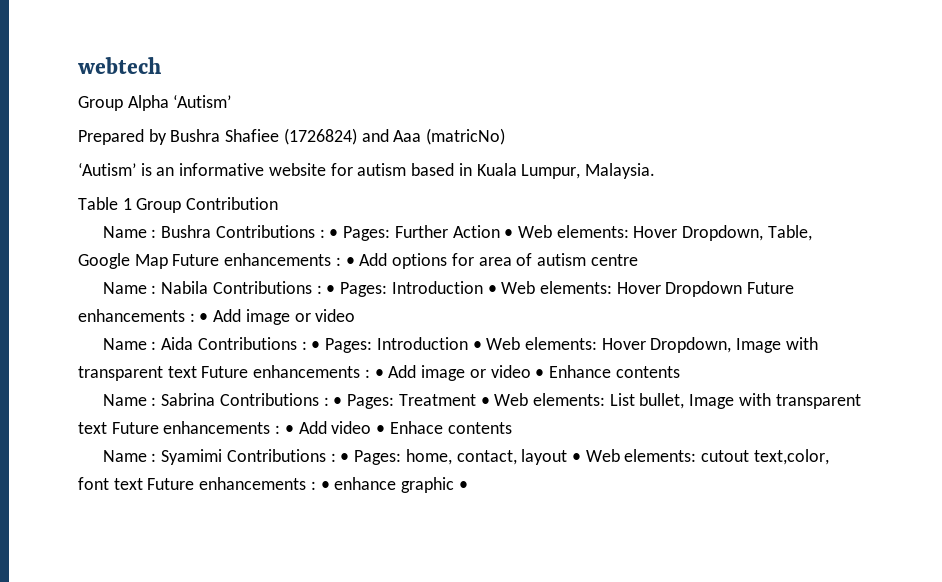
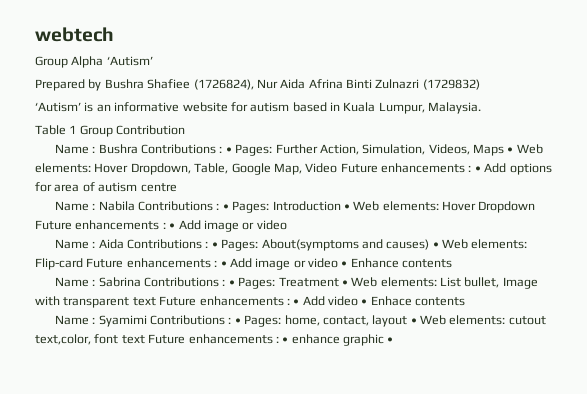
[283,128,506,145] (1726824) and Aaa (matricNo) -> [193,79,480,90] (1726824), Nur Aida Afrina Binti Zulnazri (1729832)
[452,225,500,238] Action -> [319,144,505,156] Action, Simulation, Videos, Maps
[134,254,168,269] Map -> [273,163,338,175] Map, Video
[376,337,818,353] [78,366,197,381] Introduction • Web elements: Hover Dropdown, Image with transparent text -> [261,239,528,251] [35,258,83,270] About(symptoms and causes) • Web elements: Flip-card

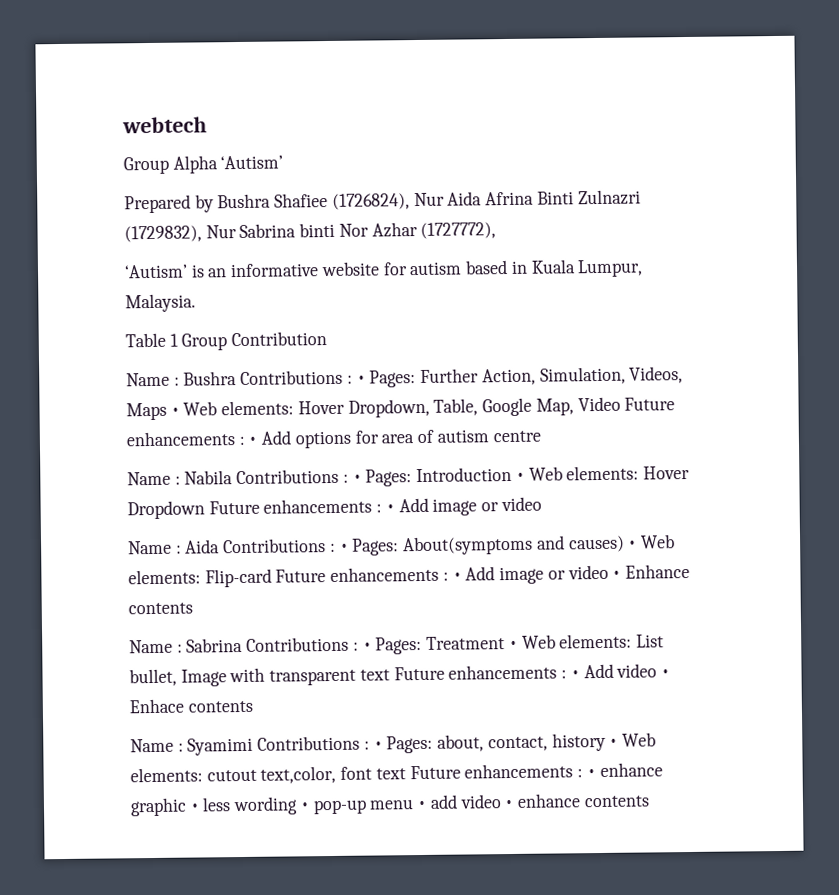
[422,79,480,90] (1729832) -> [124,222,497,243] (1729832), Nur Sabrina binti Nor Azhar (1727772),
[284,315,408,327] home, contact, layout -> [437,732,606,752] about, contact, history
(394, 340) none -> [202,793,650,816] less wording • pop-up menu • add video • enhance contents

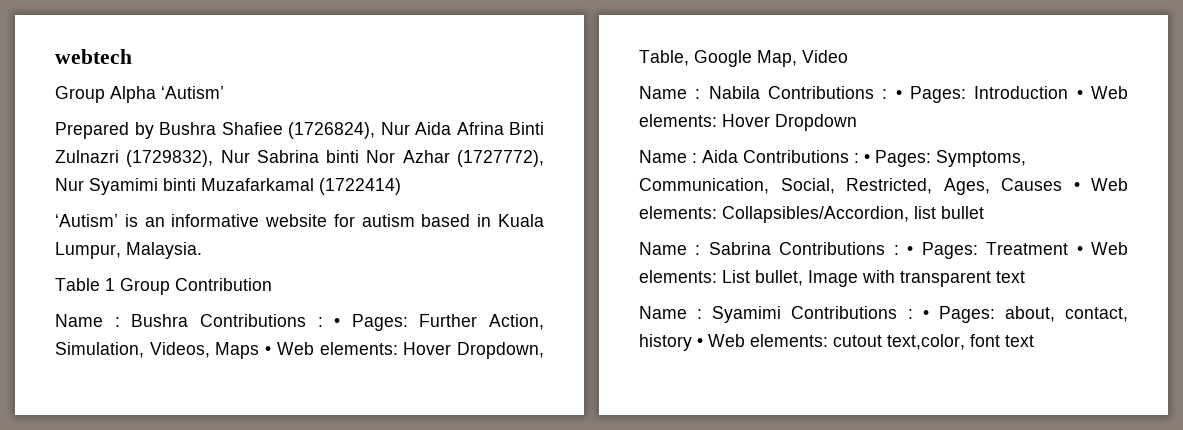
(497, 230) none -> [55,178,401,195] Nur Syamimi binti Muzafarkamal (1722414)
[624,397,676,411] [126,429,541,449] Future enhancements : • Add options for area of autism centre -> (848, 56) none
[208,496,542,516] Future enhancements : • Add image or video -> (857, 122) none
[403,534,675,556] [128,563,690,588] [128,602,193,615] About(symptoms and causes) • Web elements: Flip-card Future enhancements : • Add image or video • Enhance contents -> [936,150,1026,167] [639,178,1128,195] [639,206,984,223] Symptoms, Communication, Social, Restricted, Ages, Causes • Web elements: Collapsibles/Accordion, list bullet
[393,663,670,681] [129,698,253,714] Future enhancements : • Add video • Enhace contents -> (1025, 277) none
[409,762,663,780] [130,793,650,817] Future enhancements : • enhance graphic • less wording • pop-up menu • add video • enhance contents -> (1034, 341) none

